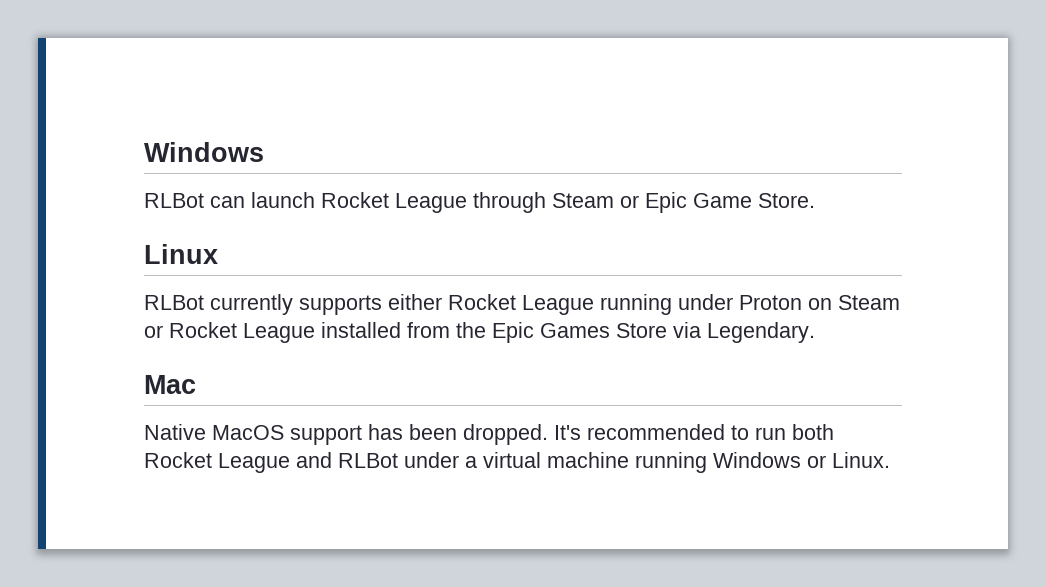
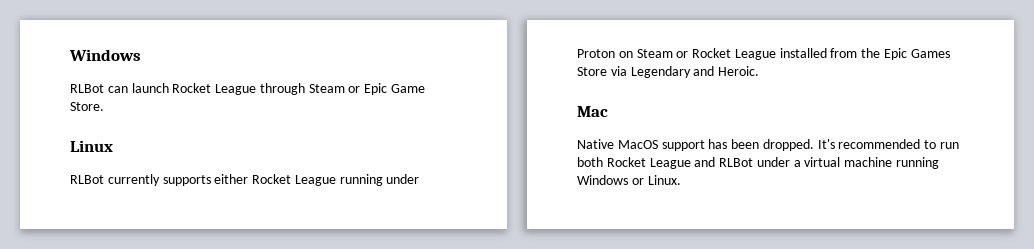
[707,322,815,343] Legendary. -> [630,66,760,78] Legendary and Heroic.

